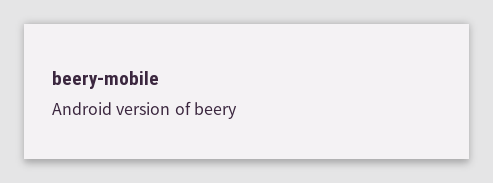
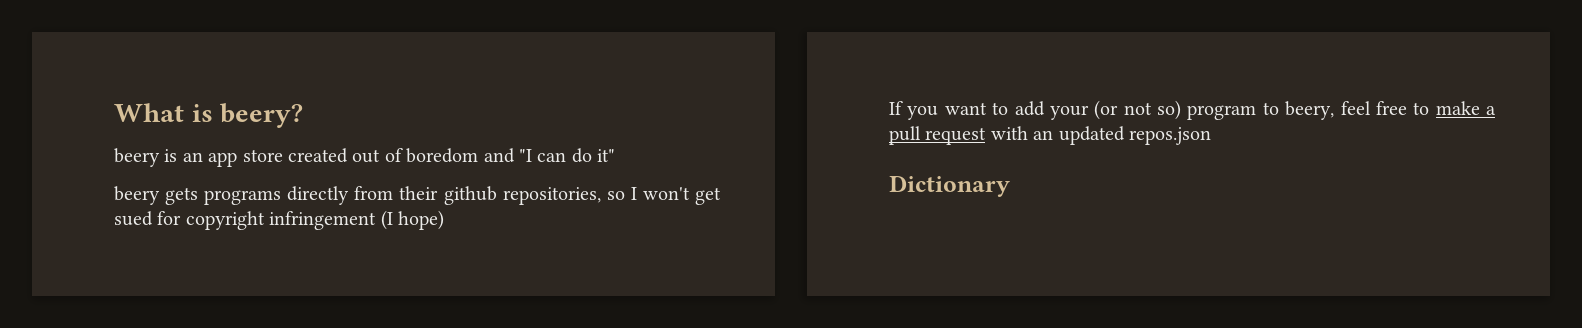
[52,71,159,89] [52,101,237,119] beery-mobile // Android version of beery -> [114,103,304,128] [114,148,616,167] [114,186,722,205] [114,210,444,230] [889,100,1496,120] [889,126,1211,145] [889,175,1010,197] What is beery? // beery is an app store created out of boredom and "I can do it" // beery gets programs directly from their github repositories, so I won't get sued for copyright infringement (I hope) // If you want to add your (or not so) program to beery, feel free to make a pull request with an updated repos.json // Dictionary

